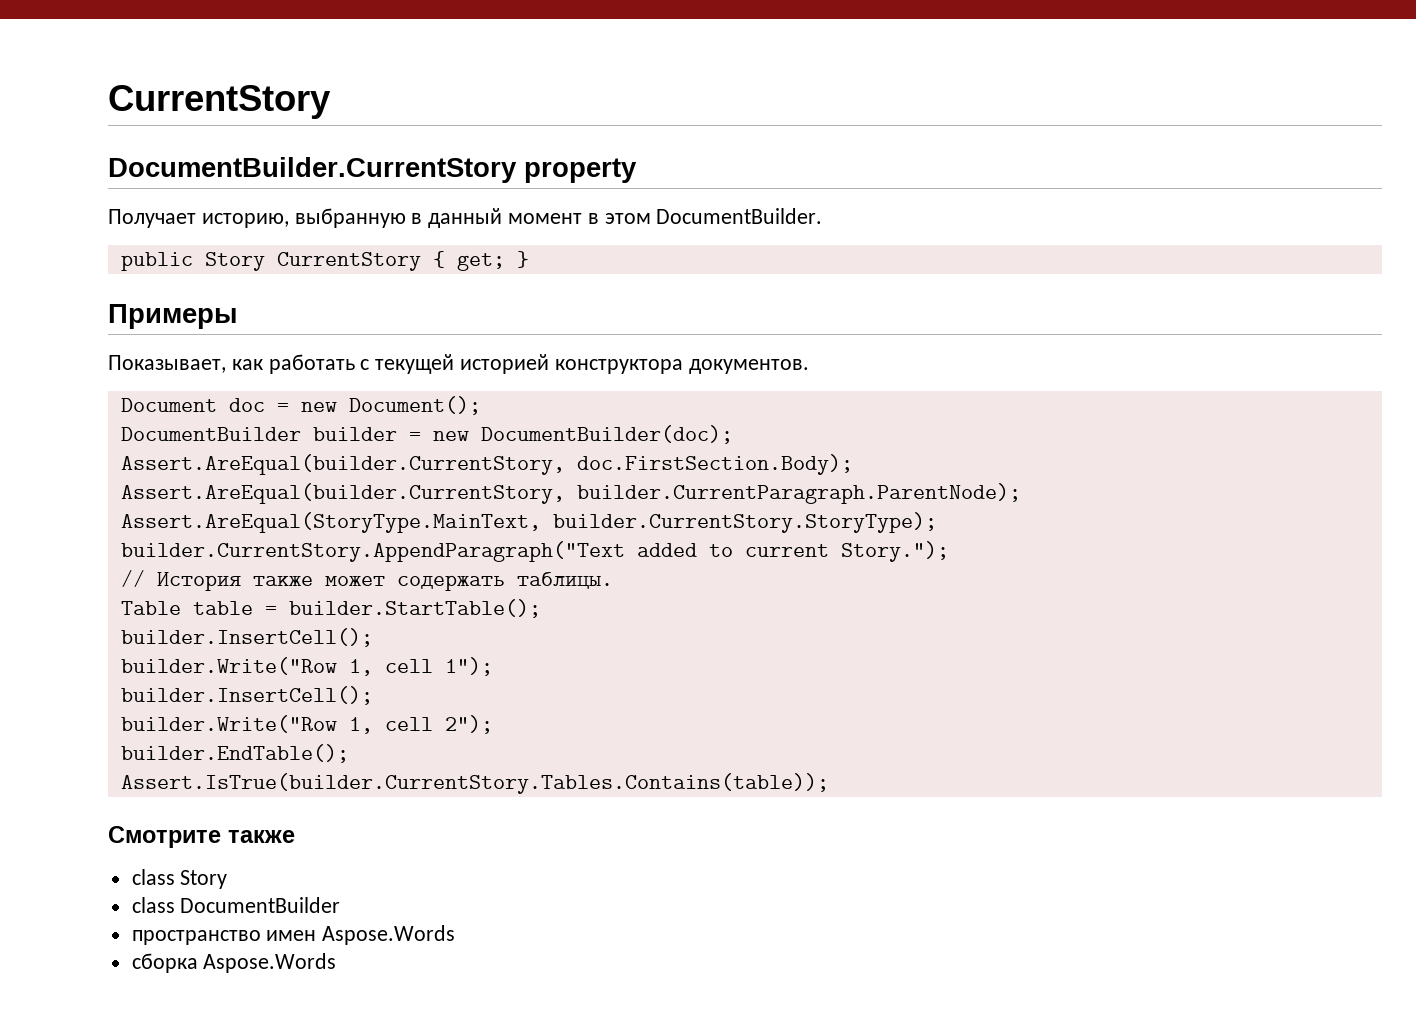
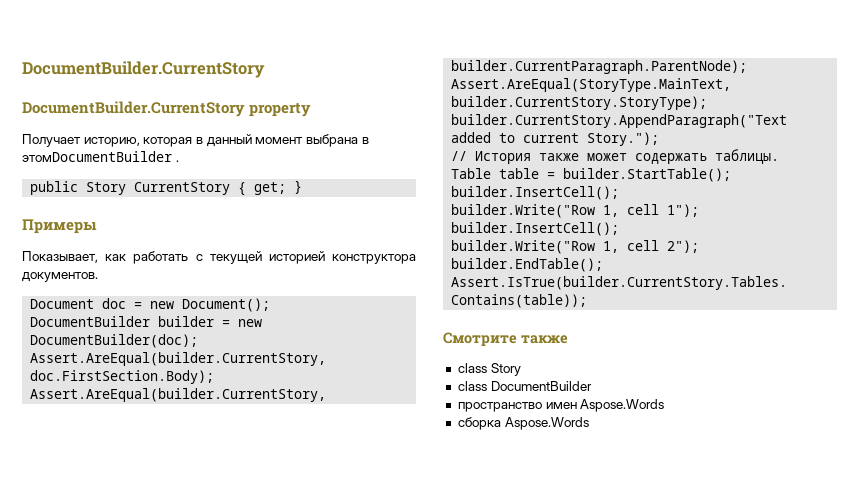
[108,85,331,119] CurrentStory -> [22,61,265,78] DocumentBuilder.CurrentStory
[294,208,406,228] выбранную -> [143,137,193,147] которая
[587,208,823,224] в этом DocumentBuilder. -> [305,134,369,147] [22,151,179,162] выбрана в этомDocumentBuilder .

